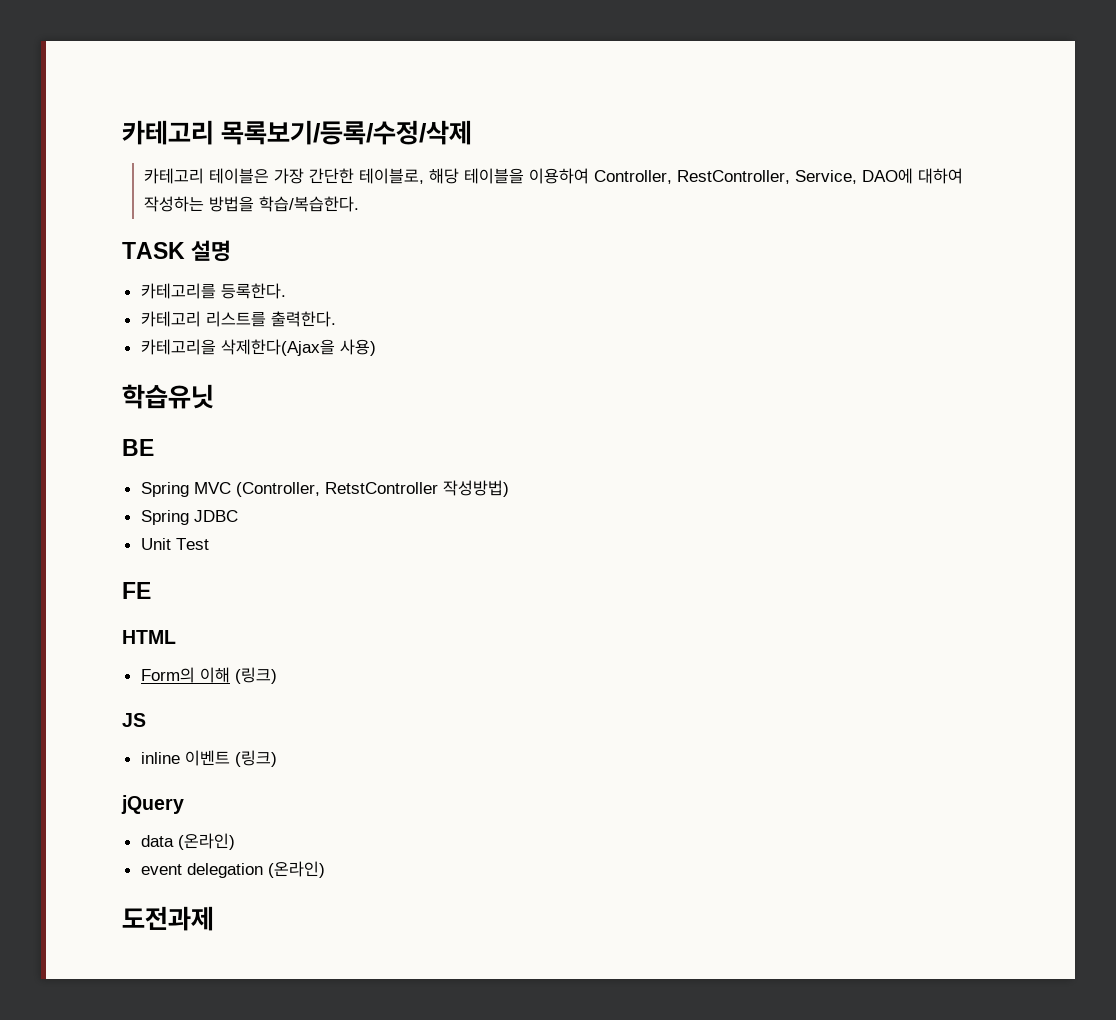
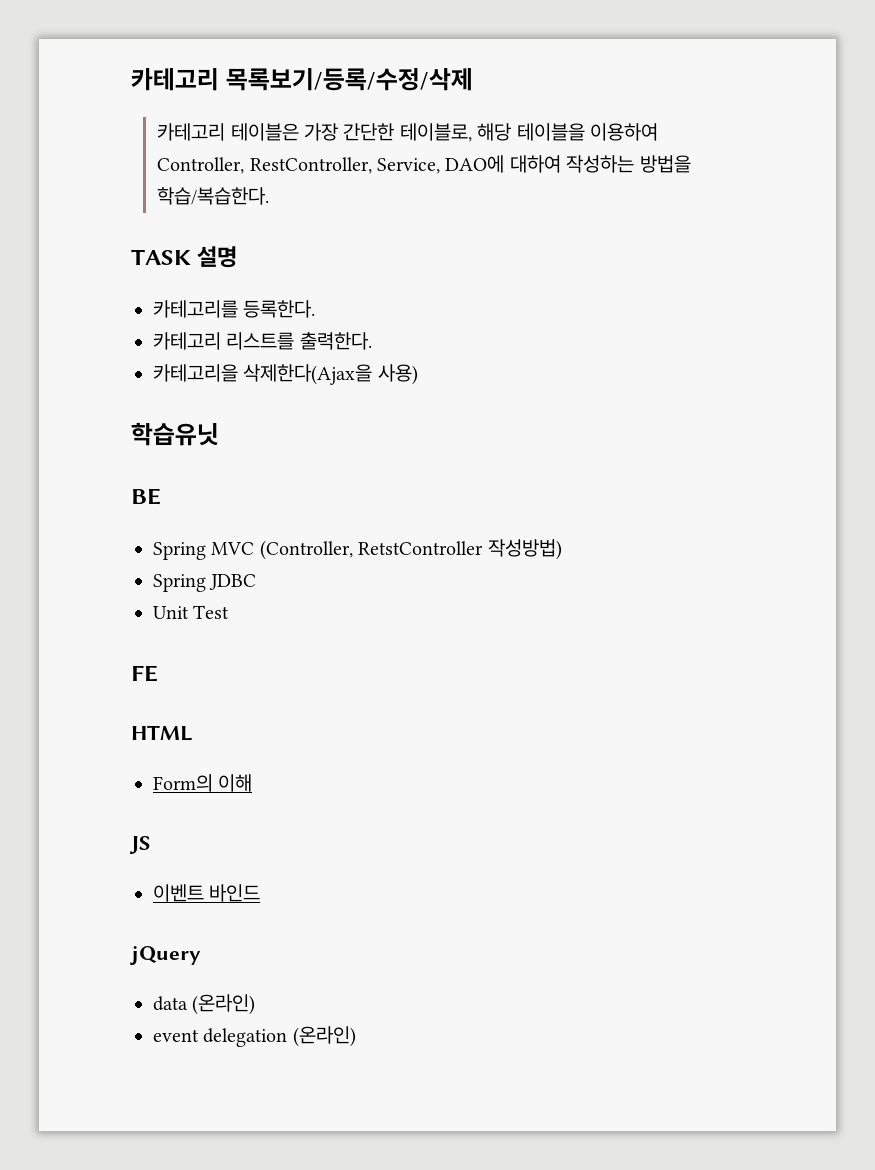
[234,667,277,684] (링크) -> (253, 783) none
[140,750,277,767] inline 이벤트 (링크) -> [153,884,261,902] 이벤트 바인드
[122,906,214,931] // 도전과제 -> (356, 1036) none

